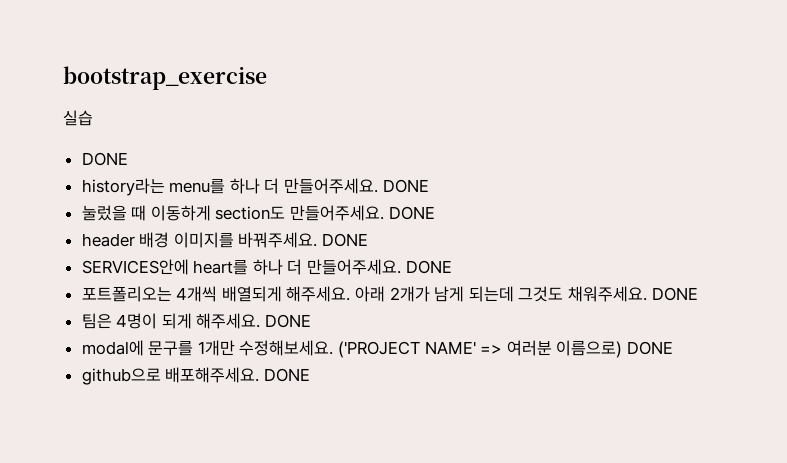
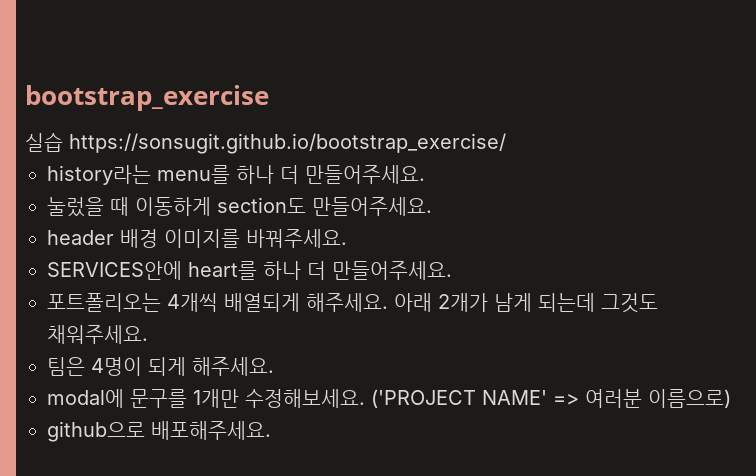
[81,152,128,166] // DONE -> [69,133,506,154] https://sonsugit.github.io/bootstrap_exercise/
[382,179,429,193] DONE -> (425, 174) none
[388,206,435,220] DONE -> (432, 206) none
[322,233,369,247] DONE -> (347, 238) none
[405,260,452,274] DONE -> (452, 270) none
[651,287,698,301] DONE -> (148, 334) none
[265,314,312,328] DONE -> (274, 366) none
[627,341,674,355] DONE -> (731, 398) none
[263,368,310,382] DONE -> (271, 430) none

